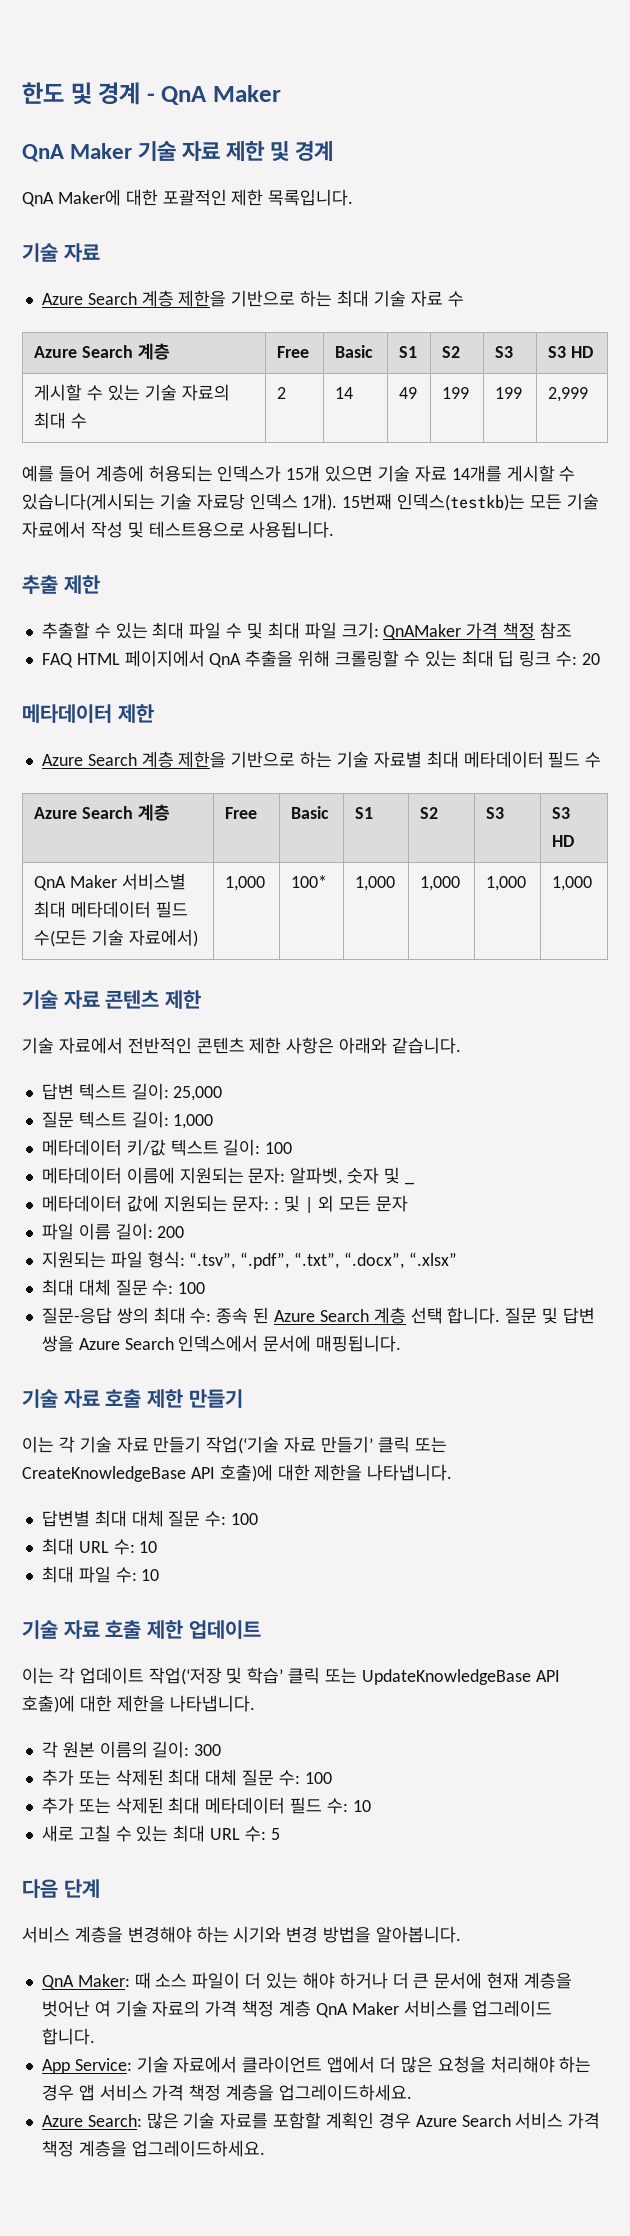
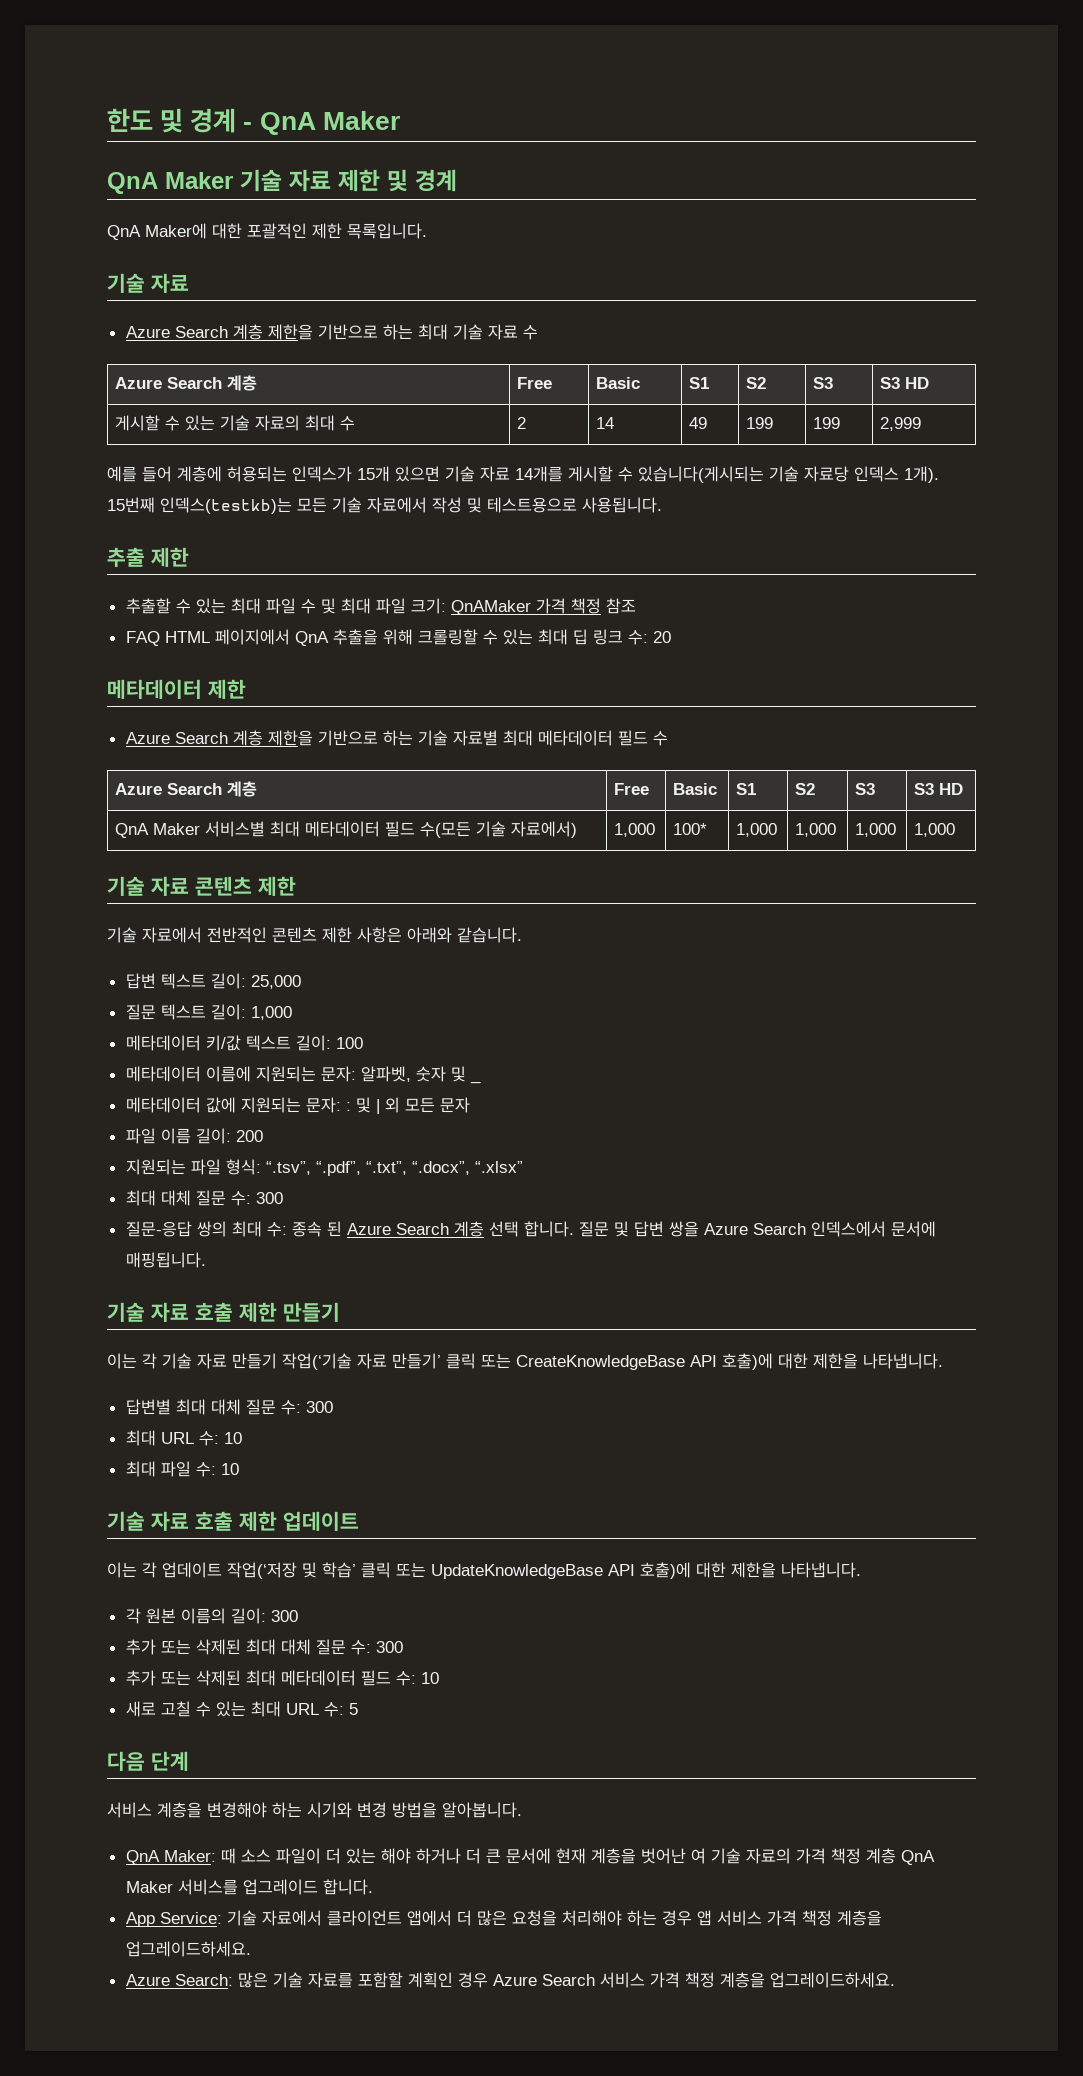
[178,1282,206,1294] 100 -> [255,1192,283,1204] 300
[231,1513,259,1525] 100 -> [305,1401,333,1413] 300
[304,1772,332,1784] 100 -> [375,1641,403,1653] 300

